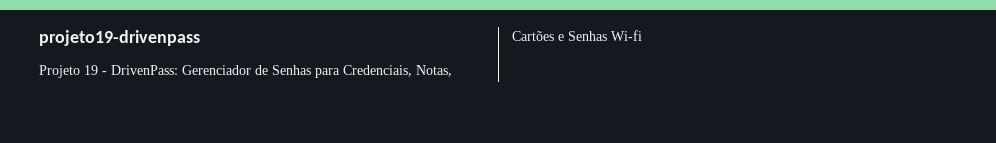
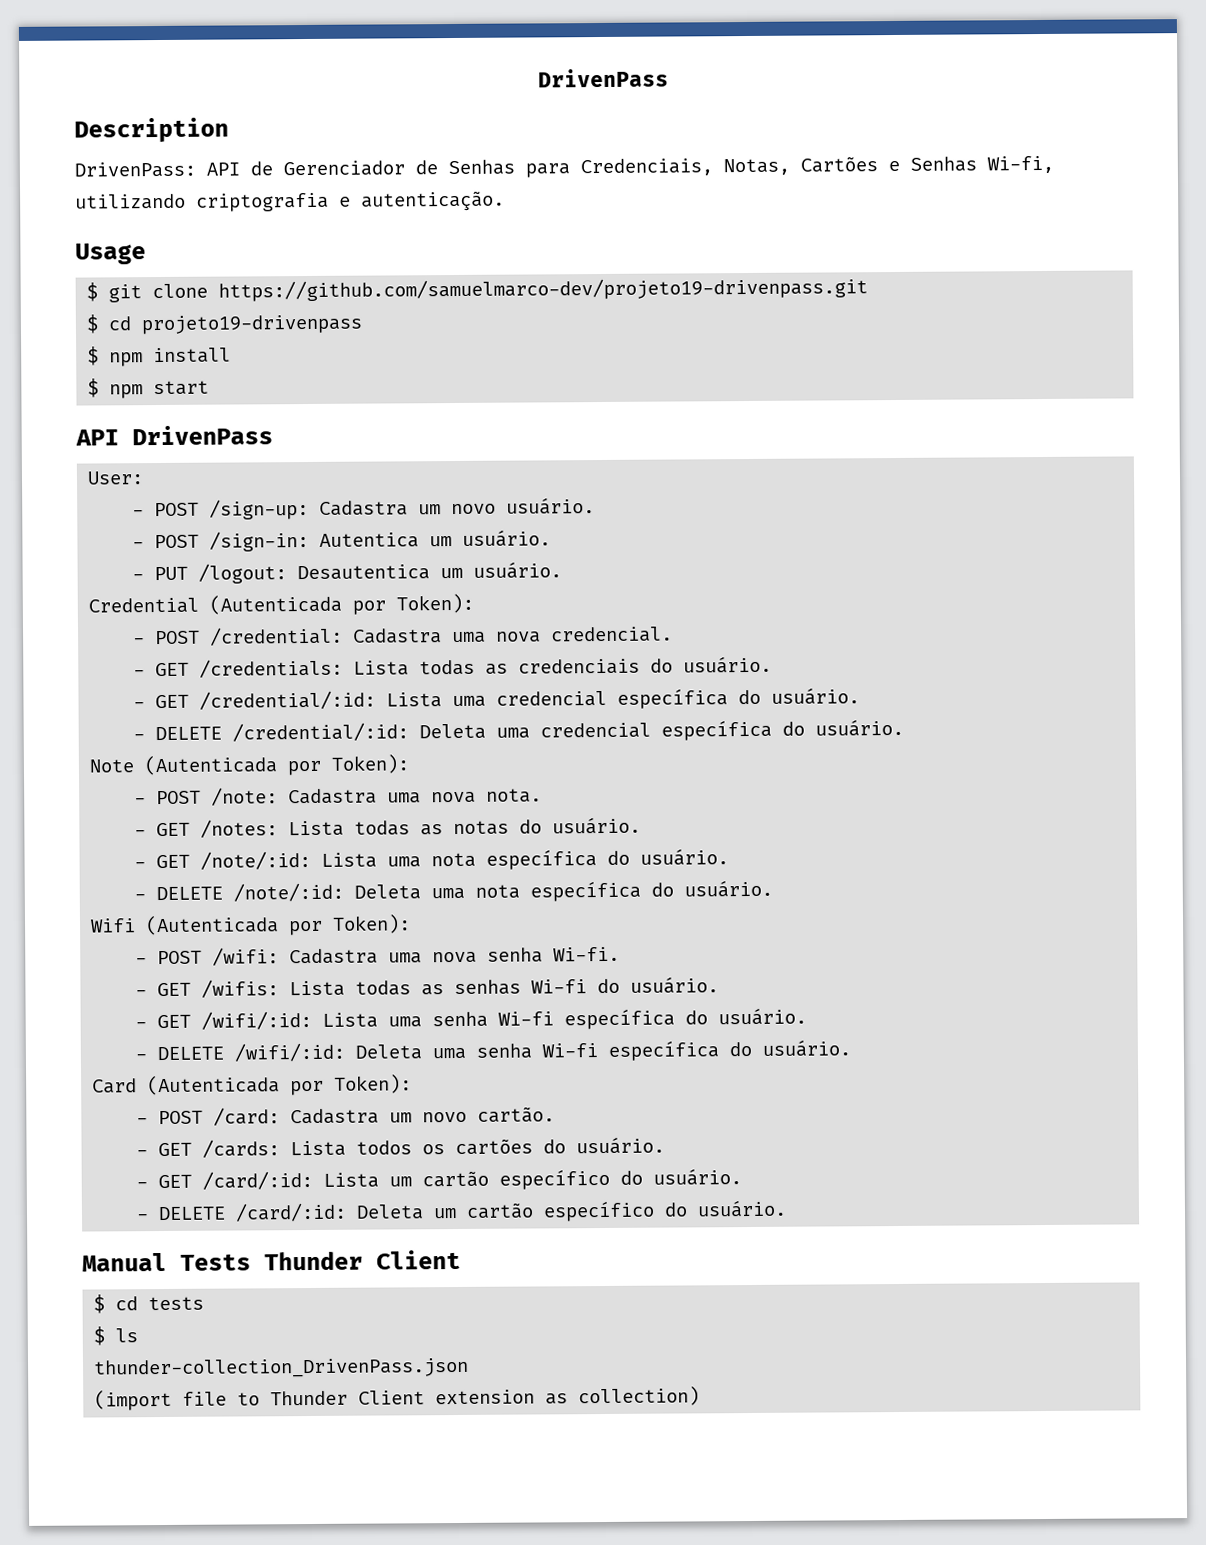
[39,30,200,46] [39,65,178,78] projeto19-drivenpass // Projeto 19 - DrivenPass: -> [537,68,669,88] [74,117,229,143] [74,161,273,178] DrivenPass // Description // DrivenPass: API de
[611,30,642,41] Wi-fi -> [987,155,1054,174] [75,190,505,212] [75,243,146,265] [86,277,869,303] [86,314,364,335] [87,346,232,367] [87,378,210,399] [75,425,273,446] [87,471,145,485] [132,497,596,520] [132,529,552,552] [132,561,563,584] [88,593,475,615] [133,626,674,646] [133,655,773,678] [133,687,861,710] [133,718,905,742] [89,754,411,776] [134,787,543,806] [134,816,642,838] [134,848,730,870] [134,879,774,902] [90,914,412,936] [135,946,621,966] [135,976,720,998] [135,1007,808,1030] [135,1039,852,1062] [92,1074,413,1096] [136,1106,556,1126] [136,1136,666,1158] [136,1168,743,1190] [136,1199,788,1222] [82,1249,461,1272] [93,1294,205,1314] [93,1326,139,1346] [93,1357,470,1379] [94,1386,701,1411] Wi-fi, utilizando criptografia e autenticação. // Usage // $ git clone https://github.com/samuelmarco-dev/projeto19-drivenpass.git // $ cd projeto19-drivenpass // $ npm install // $ npm start // API DrivenPass // User: // - POST /sign-up: Cadastra um novo usuário. // - POST /sign-in: Autentica um usuário. // - PUT /logout: Desautentica um usuário. // Credential (Autenticada por Token): // - POST /credential: Cadastra uma nova credencial. // - GET /credentials: Lista todas as credenciais do usuário. // - GET /credential/:id: Lista uma credencial específica do usuário. // - DELETE /credential/:id: Deleta uma credencial específica do usuário. // Note (Autenticada por Token): // - POST /note: Cadastra uma nova nota. // - GET /notes: Lista todas as notas do usuário. // - GET /note/:id: Lista uma nota específica do usuário. // - DELETE /note/:id: Deleta uma nota específica do usuário. // Wifi (Autenticada por Token): // - POST /wifi: Cadastra uma nova senha Wi-fi. // - GET /wifis: Lista todas as senhas Wi-fi do usuário. // - GET /wifi/:id: Lista uma senha Wi-fi específica do usuário. // - DELETE /wifi/:id: Deleta uma senha Wi-fi específica do usuário. // Card (Autenticada por Token): // - POST /card: Cadastra um novo cartão. // - GET /cards: Lista todos os cartões do usuário. // - GET /card/:id: Lista um cartão específico do usuário. // - DELETE /card/:id: Deleta um cartão específico do usuário. // Manual Tests Thunder Client // $ cd tests // $ ls // thunder-collection_DrivenPass.json // (import file to Thunder Client extension as collection)

